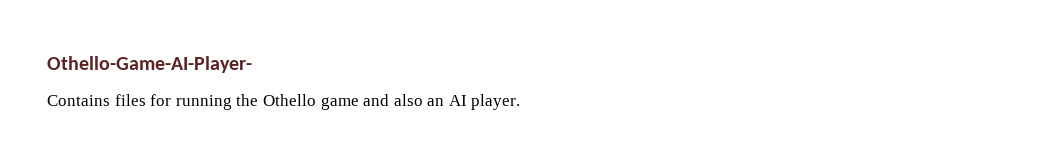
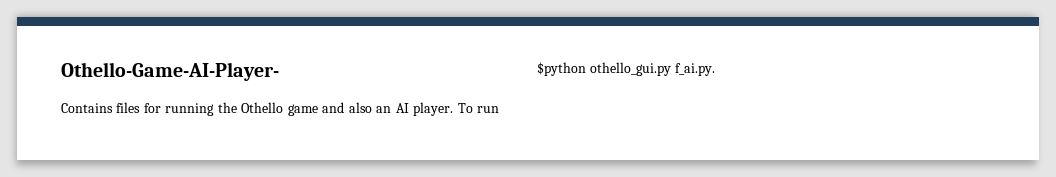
(521, 102) none -> [457,103,499,113] [537,62,715,76] To run $python othello_gui.py f_ai.py.

